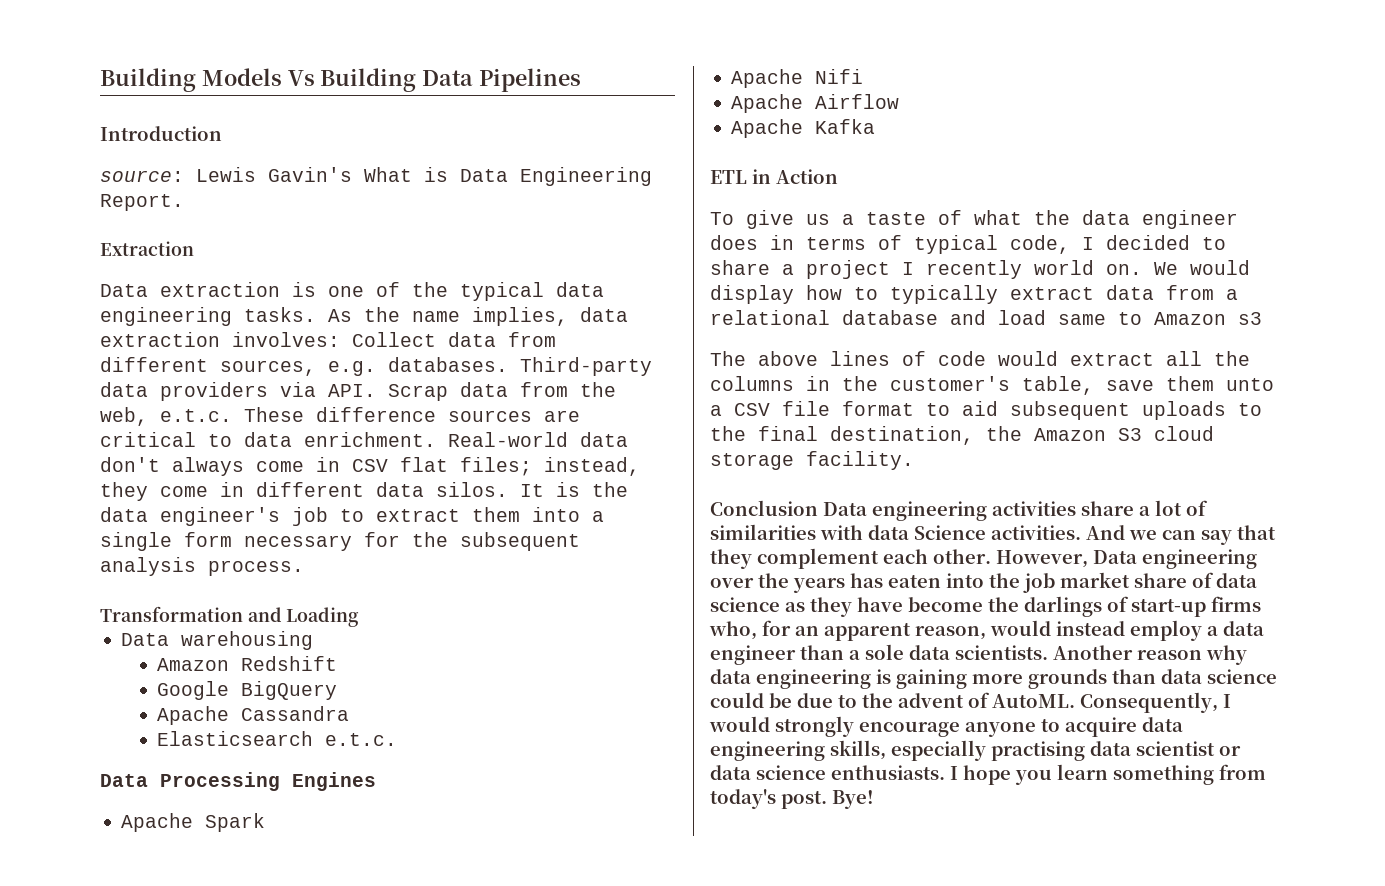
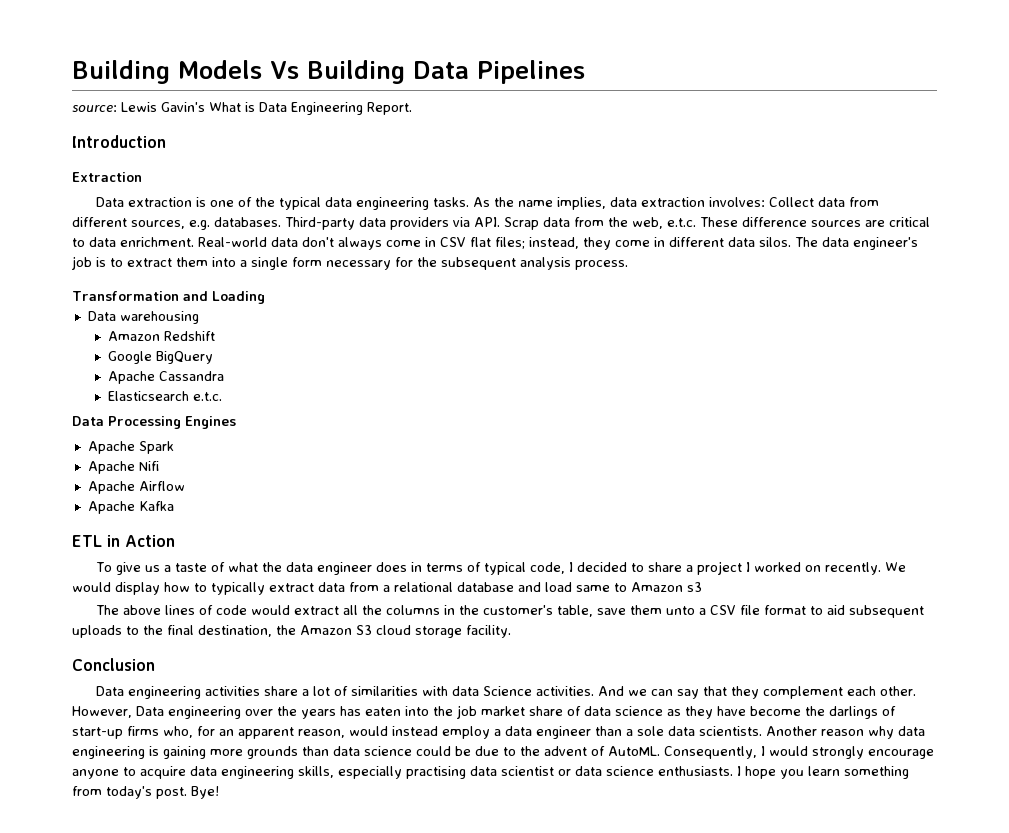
[100,126,222,141] // Introduction -> (585, 72) none
(184, 202) none -> [72,135,166,148] // Introduction
[520,482,628,497] It is the -> [795,237,818,247] The
(328, 516) none -> [96,257,106,267] is
[926,260,1142,279] recently world on. -> [753,562,881,575] worked on recently.
(818, 508) none -> (155, 664) //

